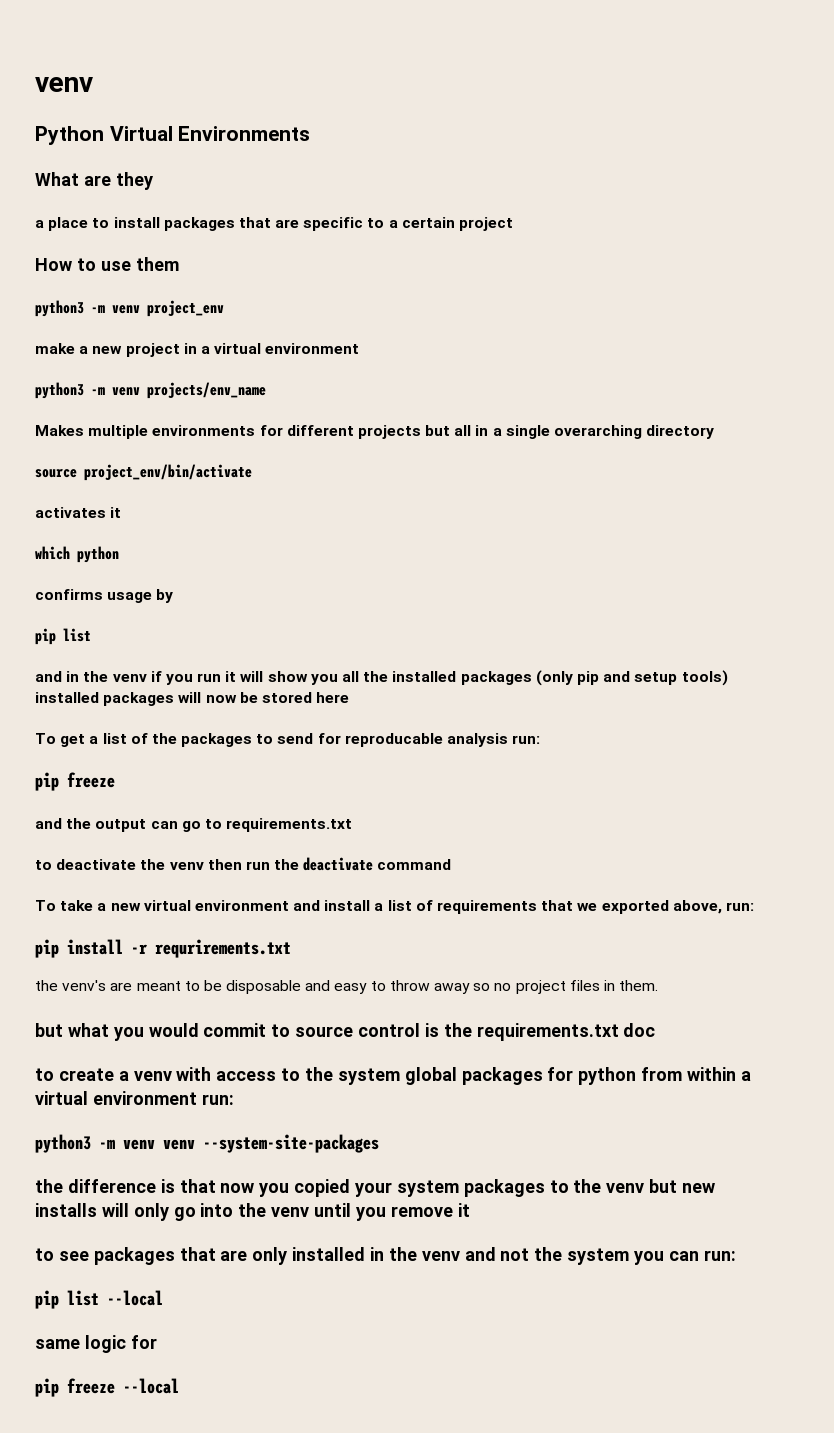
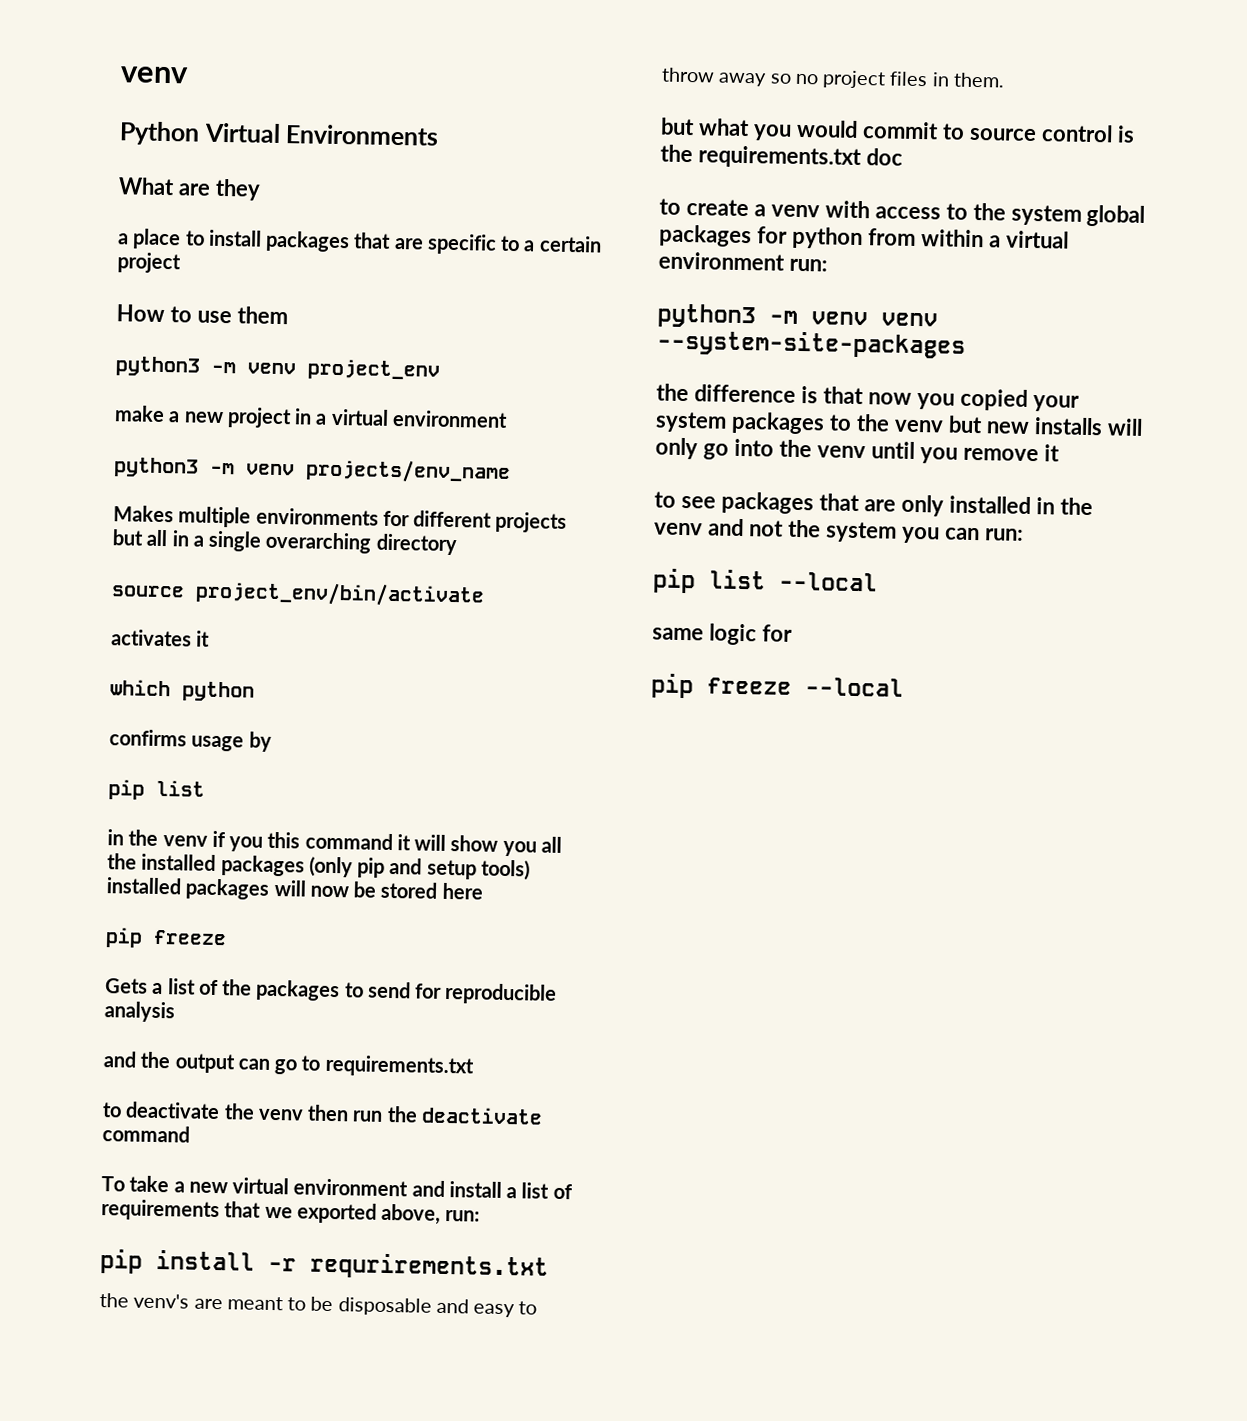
[35,671,62,682] and -> (205, 788) none
[197,673,222,682] run -> [267,831,393,851] this command
[35,733,86,747] To get -> [105,927,227,948] [105,978,148,994] pip freeze // Gets
[344,733,443,747] reproducable -> [444,982,558,1005] reproducible
[512,735,541,744] [35,772,115,791] run: // pip freeze -> (175, 1012) none

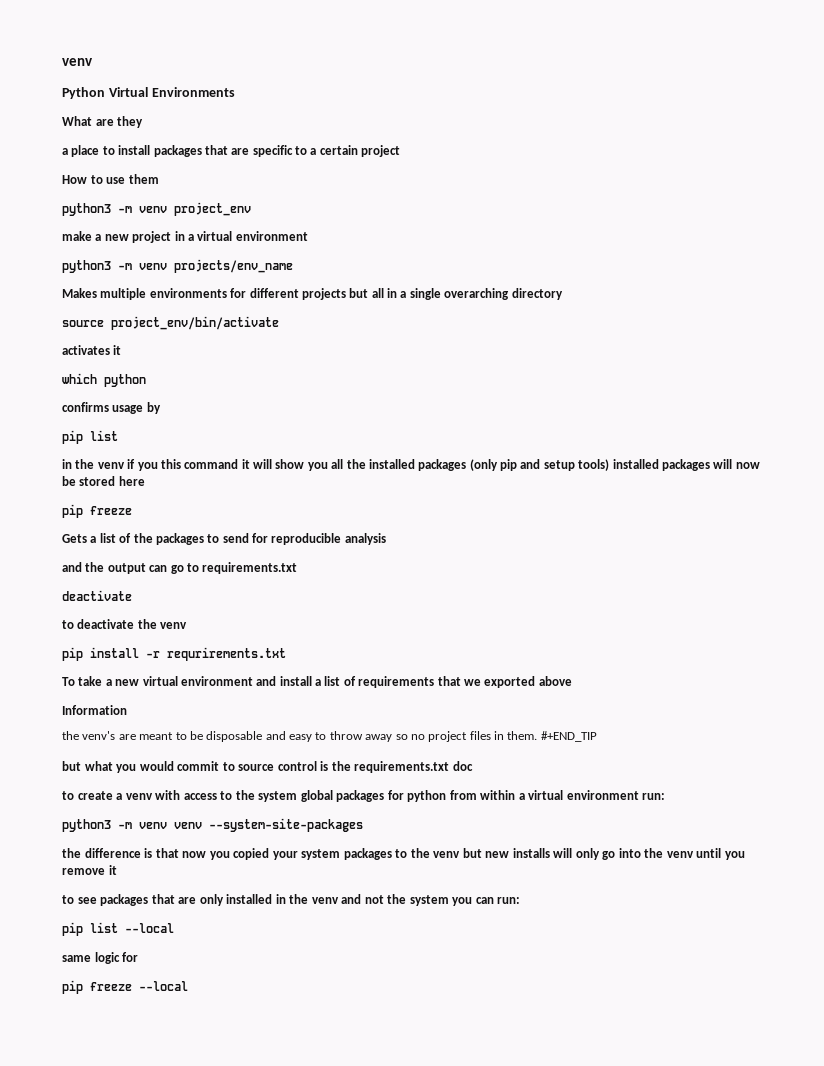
(474, 1066) none -> [62,590,132,601] // deactivate
[307,1104,543,1125] [102,1125,190,1143] then run the deactivate command -> [62,647,286,661] // pip install -r requrirements.txt
[381,1203,481,1225] [100,1249,549,1281] above, run: // pip install -r requrirements.txt -> [538,676,572,686] [62,705,127,715] above // Information
(1005, 80) none -> [540,731,597,742] #+END_TIP

